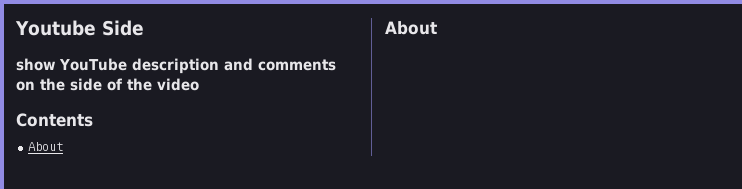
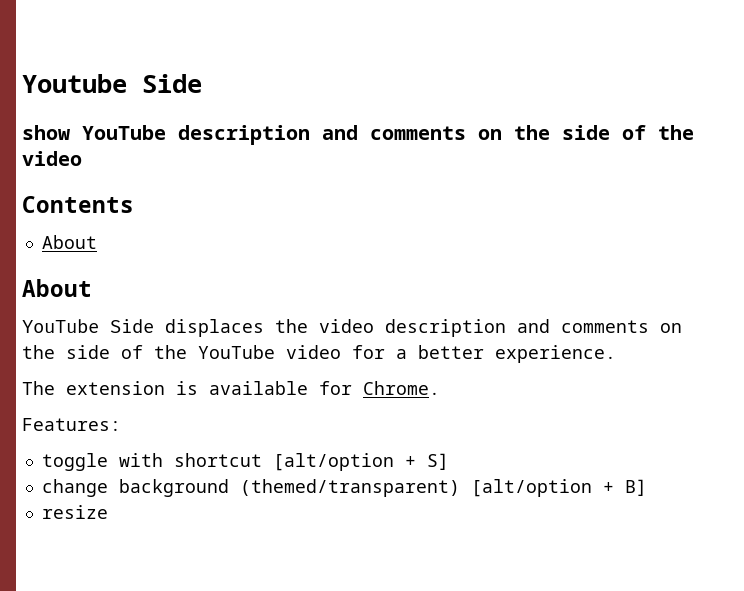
(437, 28) none -> [22,319,682,337] [22,345,616,363] [22,381,440,395] [22,418,121,431] [41,453,449,471] [41,479,647,497] [41,505,108,519] // YouTube Side displaces the video description and comments on the side of the YouTube video for a better experience. // The extension is available for Chrome. // Features: // toggle with shortcut [alt/option + S] // change background (themed/transparent) [alt/option + B] // resize

